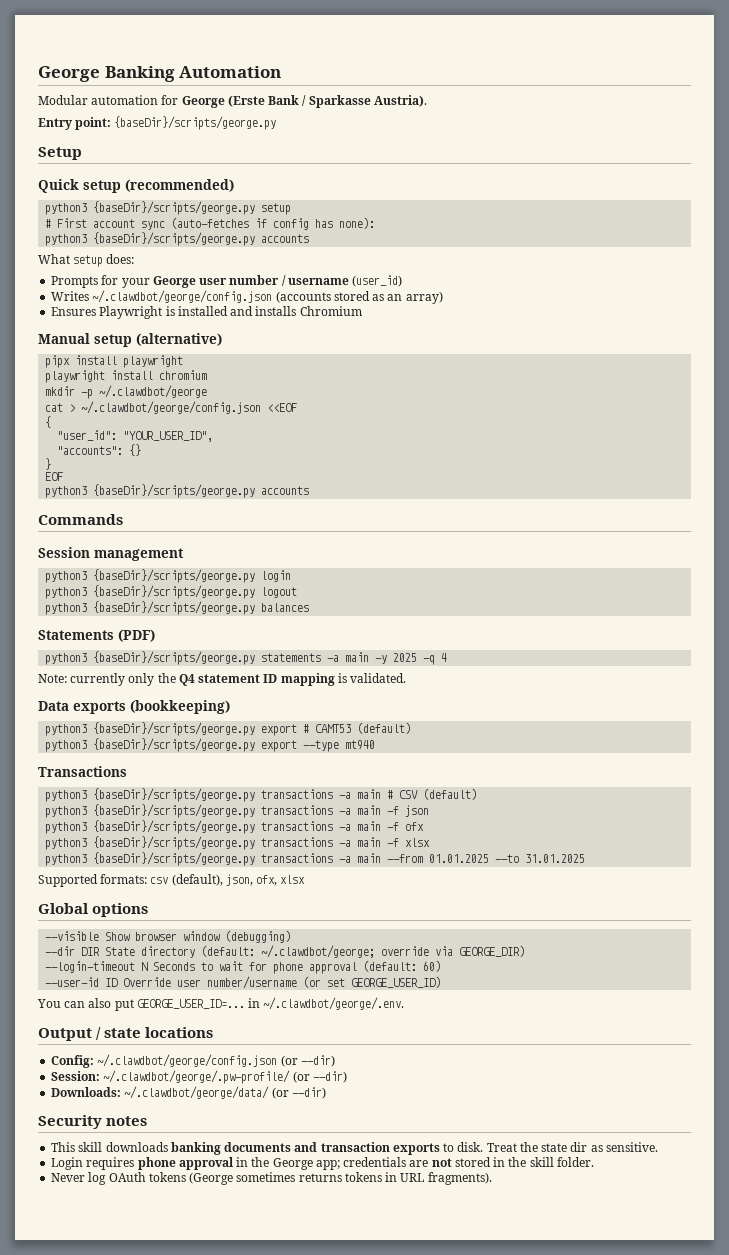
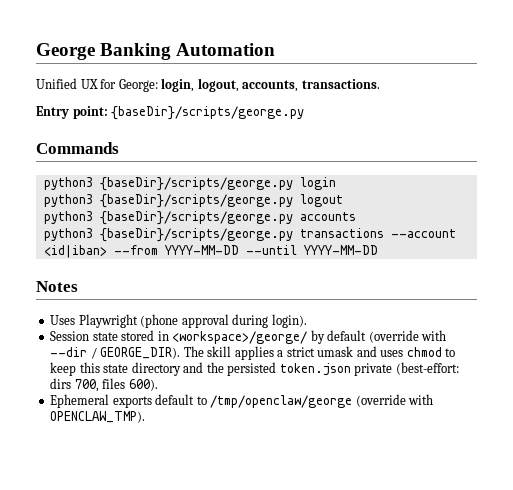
[38,95,427,108] [38,116,277,130] [38,147,82,160] [38,179,234,193] [45,201,292,215] [45,217,376,230] [45,232,310,246] [38,254,135,267] [51,275,403,288] [51,290,443,304] [51,306,362,319] [38,333,222,347] [45,355,184,368] [45,370,208,383] [45,385,208,399] [45,401,298,414] [45,416,52,428] [57,430,214,442] [57,444,142,456] [45,458,52,470] [45,472,64,481] [45,484,310,498] Modular automation for George (Erste Bank / Sparkasse Austria). // Entry point: {baseDir}/scripts/george.py // Setup // Quick setup (recommended) // python3 {baseDir}/scripts/george.py setup // # First account sync (auto-fetches if config has none): // python3 {baseDir}/scripts/george.py accounts // What setup does: // Prompts for your George user number / username (user_id) // Writes ~/.clawdbot/george/config.json (accounts stored as an array) // Ensures Playwright is installed and installs Chromium // Manual setup (alternative) // pipx install playwright // playwright install chromium // mkdir -p ~/.clawdbot/george // cat > ~/.clawdbot/george/config.json <<EOF // { // "user_id": "YOUR_USER_ID", // "accounts": {} // } // EOF // python3 {baseDir}/scripts/george.py accounts -> [36,78,380,92] [36,106,305,120] Unified UX for George: login, logout, accounts, transactions. // Entry point: {baseDir}/scripts/george.py
[38,547,184,561] // Session management -> (119, 148) none
[261,603,310,612] [38,629,155,642] [45,651,448,665] [38,673,407,686] [38,700,230,714] [45,722,412,736] [45,738,376,752] [38,766,127,777] [45,788,478,802] [45,804,430,818] [45,820,425,834] [45,836,431,850] [45,852,586,866] [38,874,306,887] [38,903,149,917] [45,930,292,943] [45,945,526,958] [45,960,442,974] [45,976,442,989] [37,997,405,1011] [38,1027,214,1041] [51,1054,335,1068] [51,1070,347,1084] [51,1086,326,1099] [38,1115,148,1129] [51,1142,658,1155] [51,1157,594,1170] [51,1172,492,1185] balances // Statements (PDF) // python3 {baseDir}/scripts/george.py statements -a main -y 2025 -q 4 // Note: currently only the Q4 statement ID mapping is validated. // Data exports (bookkeeping) // python3 {baseDir}/scripts/george.py export # CAMT53 (default) // python3 {baseDir}/scripts/george.py export --type mt940 // Transactions // python3 {baseDir}/scripts/george.py transactions -a main # CSV (default) // python3 {baseDir}/scripts/george.py transactions -a main -f json // python3 {baseDir}/scripts/george.py transactions -a main -f ofx // python3 {baseDir}/scripts/george.py transactions -a main -f xlsx // python3 {baseDir}/scripts/george.py transactions -a main --from 01.01.2025 --to 31.01.2025 // Supported formats: csv (default), json, ofx, xlsx // Global options // --visible Show browser window (debugging) // --dir DIR State directory (default: ~/.clawdbot/george; override via GEORGE_DIR) // --login-timeout N Seconds to wait for phone approval (default: 60) // --user-id ID Override user number/username (or set GEORGE_USER_ID) // You can also put GEORGE_USER_ID=... in ~/.clawdbot/george/.env. // Output / state locations // Config: ~/.clawdbot/george/config.json (or --dir) // Session: ~/.clawdbot/george/.pw-profile/ (or --dir) // Downloads: ~/.clawdbot/george/data/ (or --dir) // Security notes // This skill downloads banking documents and transaction exports to disk. Treat the state dir as sensitive. // Login requires phone approval in the George app; credentials are not stored in the skill folder. // Never log OAuth tokens (George sometimes returns tokens in URL fragments). -> [299,212,356,221] [43,228,456,242] [43,245,378,258] [36,281,78,292] [50,314,307,328] [50,330,447,344] [50,346,456,360] [50,362,459,376] [50,378,158,392] [50,394,434,408] [50,411,146,423] accounts // python3 {baseDir}/scripts/george.py transactions --account <id|iban> --from YYYY-MM-DD --until YYYY-MM-DD // Notes // Uses Playwright (phone approval during login). // Session state stored in <workspace>/george/ by default (override with --dir / GEORGE_DIR). The skill applies a strict umask and uses chmod to keep this state directory and the persisted token.json private (best-effort: dirs 700, files 600). // Ephemeral exports default to /tmp/openclaw/george (override with OPENCLAW_TMP).

